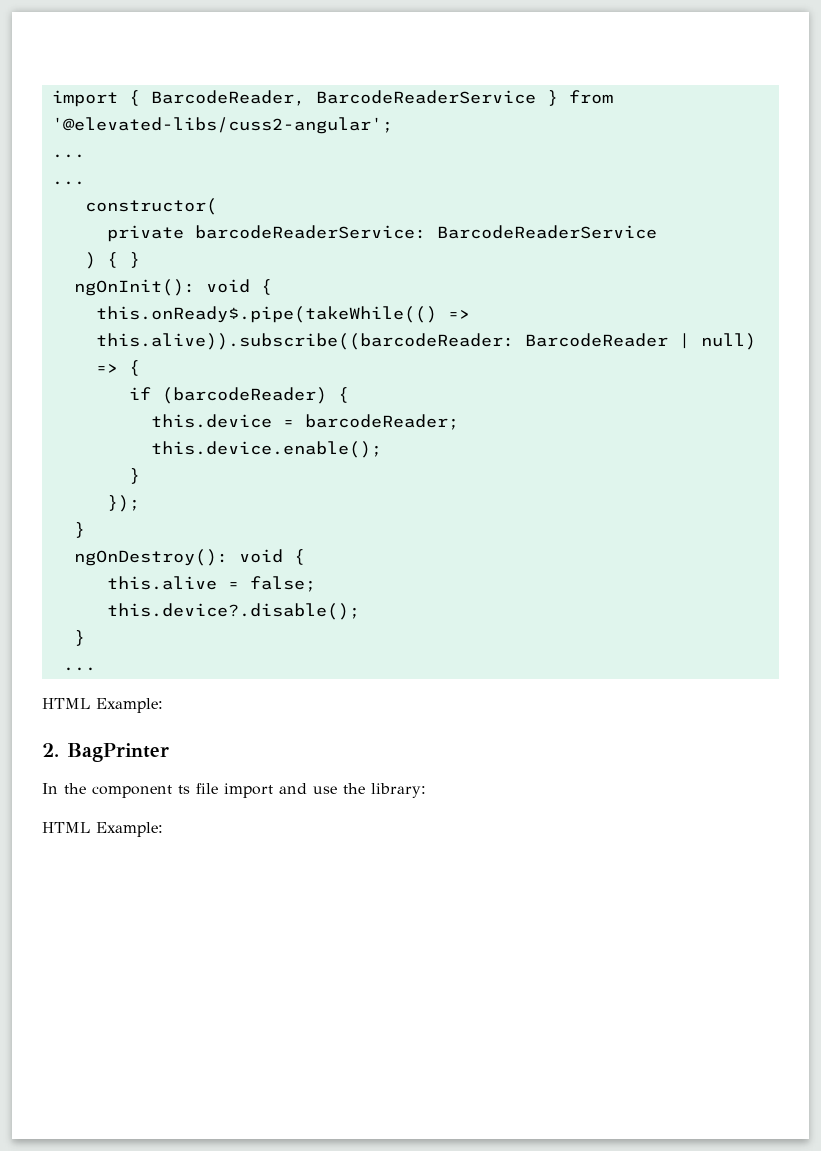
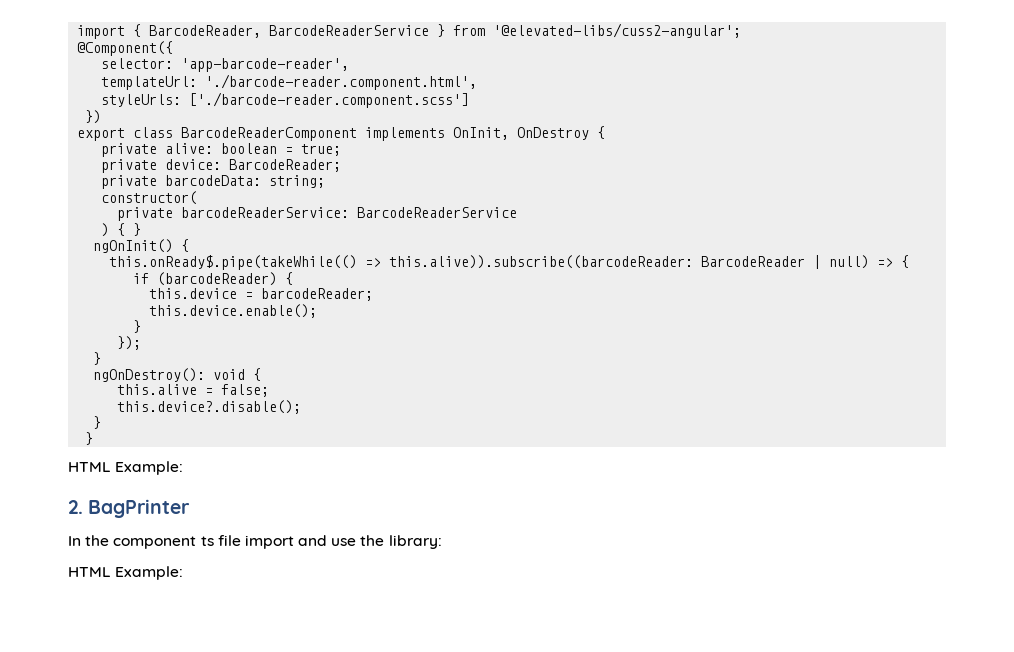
[51,154,85,158] [51,181,85,185] ... // ... -> [77,41,174,56] [101,58,350,72] [101,74,478,90] [101,92,470,108] [85,110,102,124] [77,126,606,141] [101,143,342,157] [101,159,342,173] [101,175,326,189] @Component({ // selector: 'app-barcode-reader', // templateUrl: './barcode-reader.component.html', // styleUrls: ['./barcode-reader.component.scss'] // }) // export class BarcodeReaderComponent implements OnInit, OnDestroy { // private alive: boolean = true; // private device: BarcodeReader; // private barcodeData: string;
[73,279,250,296] ngOnInit(): void -> [93,239,174,253] ngOnInit()
[62,667,96,671] ... -> [85,432,94,445] }

